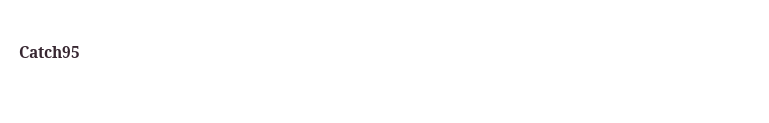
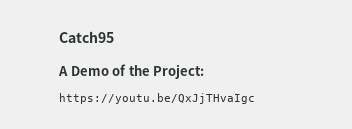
(80, 52) none -> [58,64,205,79] [59,93,255,104] // A Demo of the Project: // https://youtu.be/QxJjTHvaIgc

